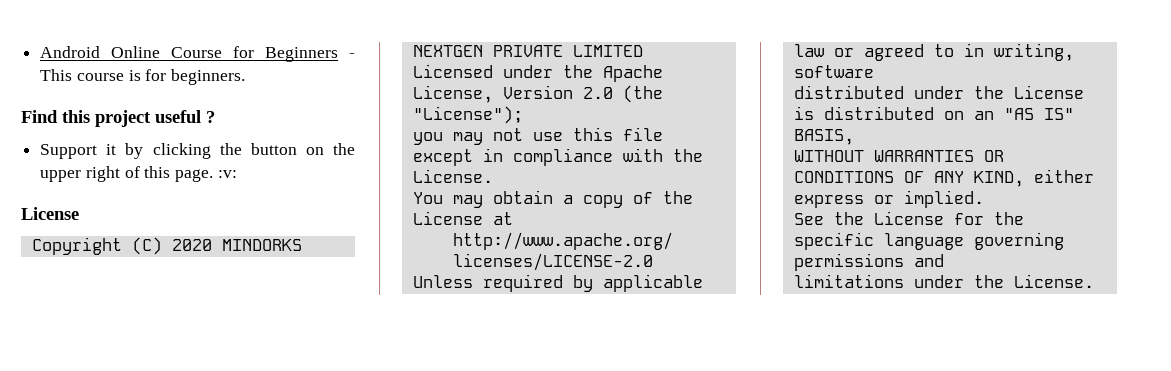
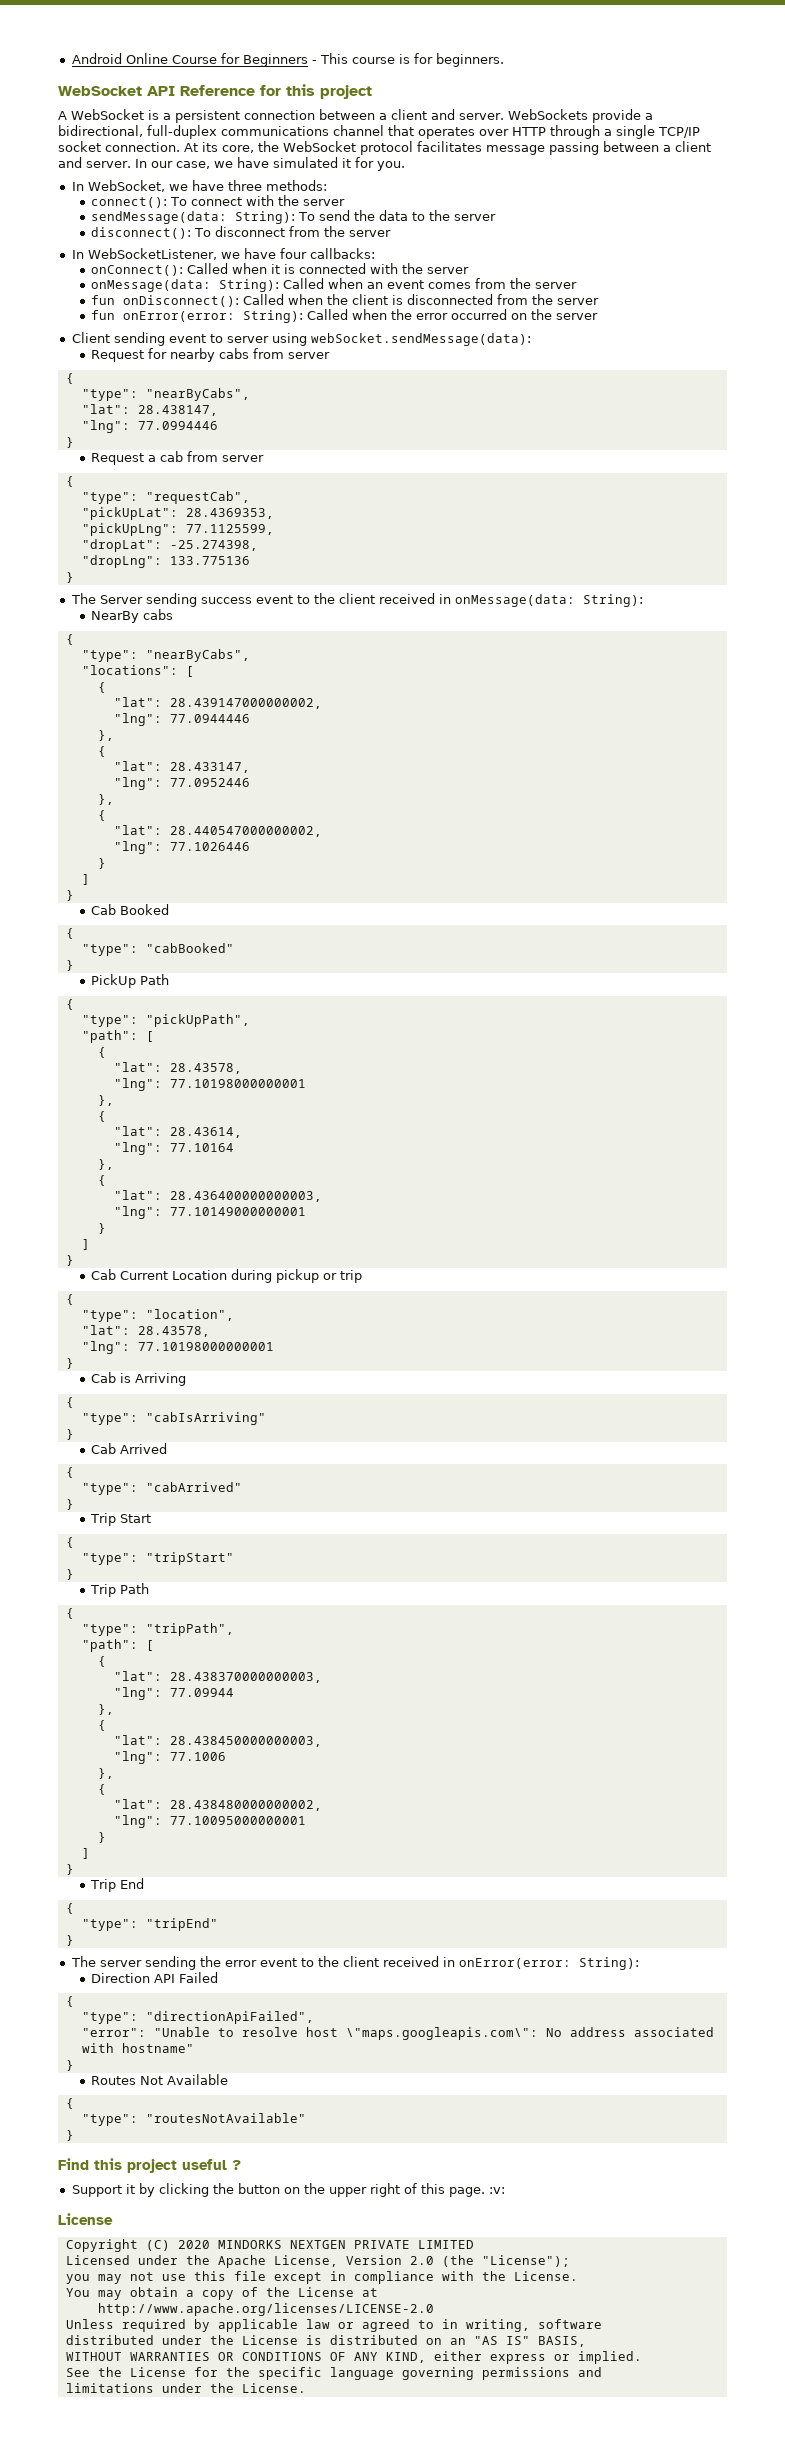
(246, 77) none -> [58,84,372,99] [58,109,653,123] [58,125,700,139] [58,141,711,155] [58,157,405,171] [71,180,327,192] [91,195,346,208] [91,210,497,224] [91,226,392,239] [71,248,375,260] [91,263,470,276] [91,278,578,292] [91,294,600,307] [91,309,599,323] [71,332,531,346] [91,348,331,362] [65,373,74,384] [81,388,250,401] [81,404,218,416] [81,420,218,433] [65,437,74,448] [91,451,265,465] [65,476,74,487] [81,491,250,504] [81,507,274,520] [81,523,274,536] [81,539,258,552] [81,555,250,568] [65,572,74,583] [70,593,643,607] [91,609,174,623] [65,634,74,645] [81,649,250,662] [81,665,194,677] [97,682,106,693] [113,697,322,709] [113,713,250,726] [97,730,114,741] [97,746,106,757] [113,761,250,773] [113,777,250,790] [97,794,114,805] [97,810,106,821] [113,825,322,837] [113,841,250,854] [97,858,106,869] [81,874,90,885] [65,890,74,901] [91,904,170,915] [65,928,74,939] [81,943,234,956] [65,960,74,971] [91,974,170,988] [65,999,74,1010] [81,1014,250,1027] [81,1030,154,1043] [97,1047,106,1058] [113,1062,242,1074] [113,1078,306,1091] [97,1095,114,1106] [97,1111,106,1122] [113,1126,242,1138] [113,1142,234,1155] [97,1159,114,1170] [97,1175,106,1186] [113,1190,322,1202] [113,1206,306,1219] [97,1223,106,1234] [81,1239,90,1250] [65,1255,74,1266] [91,1269,363,1283] [65,1294,74,1305] [81,1309,234,1322] [81,1325,210,1337] [81,1341,274,1354] [65,1358,74,1369] [91,1372,187,1386] [65,1397,74,1408] [81,1412,266,1425] [65,1429,74,1440] [91,1443,168,1454] [65,1467,74,1478] [81,1482,242,1495] [65,1499,74,1510] [90,1513,152,1526] [65,1537,74,1548] [81,1552,234,1565] [65,1569,74,1580] [90,1583,150,1597] [65,1608,74,1619] [81,1623,234,1636] [81,1639,154,1652] [97,1656,106,1667] [113,1671,322,1683] [113,1687,234,1700] [97,1704,114,1715] [97,1720,106,1731] [113,1735,322,1747] [113,1751,226,1764] [97,1768,114,1779] [97,1784,106,1795] [113,1799,322,1811] [113,1815,306,1828] [97,1832,106,1843] [81,1848,90,1859] [65,1864,74,1875] [90,1878,145,1892] [65,1903,74,1914] [81,1918,218,1931] [65,1935,74,1946] [70,1956,639,1970] [91,1972,219,1983] [65,1996,74,2007] [81,2011,314,2024] [81,2027,714,2040] [81,2043,194,2053] [65,2060,74,2071] [91,2074,229,2085] [65,2098,74,2109] [81,2113,306,2126] [65,2130,74,2141] // WebSocket API Reference for this project // A WebSocket is a persistent connection between a client and server. WebSockets provide a bidirectional, full-duplex communications channel that operates over HTTP through a single TCP/IP socket connection. At its core, the WebSocket protocol facilitates message passing between a client and server. In our case, we have simulated it for you. // In WebSocket, we have three methods: // connect(): To connect with the server // sendMessage(data: String): To send the data to the server // disconnect(): To disconnect from the server // In WebSocketListener, we have four callbacks: // onConnect(): Called when it is connected with the server // onMessage(data: String): Called when an event comes from the server // fun onDisconnect(): Called when the client is disconnected from the server // fun onError(error: String): Called when the error occurred on the server // Client sending event to server using webSocket.sendMessage(data): // Request for nearby cabs from server // { // "type": "nearByCabs", // "lat": 28.438147, // "lng": 77.0994446 // } // Request a cab from server // { // "type": "requestCab", // "pickUpLat": 28.4369353, // "pickUpLng": 77.1125599, // "dropLat": -25.274398, // "dropLng": 133.775136 // } // The Server sending success event to the client received in onMessage(data: String): // NearBy cabs // { // "type": "nearByCabs", // "locations": [ // { // "lat": 28.439147000000002, // "lng": 77.0944446 // }, // { // "lat": 28.433147, // "lng": 77.0952446 // }, // { // "lat": 28.440547000000002, // "lng": 77.1026446 // } // ] // } // Cab Booked // { // "type": "cabBooked" // } // PickUp Path // { // "type": "pickUpPath", // "path": [ // { // "lat": 28.43578, // "lng": 77.10198000000001 // }, // { // "lat": 28.43614, // "lng": 77.10164 // }, // { // "lat": 28.436400000000003, // "lng": 77.10149000000001 // } // ] // } // Cab Current Location during pickup or trip // { // "type": "location", // "lat": 28.43578, // "lng": 77.10198000000001 // } // Cab is Arriving // { // "type": "cabIsArriving" // } // Cab Arrived // { // "type": "cabArrived" // } // Trip Start // { // "type": "tripStart" // } // Trip Path // { // "type": "tripPath", // "path": [ // { // "lat": 28.438370000000003, // "lng": 77.09944 // }, // { // "lat": 28.438450000000003, // "lng": 77.1006 // }, // { // "lat": 28.438480000000002, // "lng": 77.10095000000001 // } // ] // } // Trip End // { // "type": "tripEnd" // } // The server sending the error event to the client received in onError(error: String): // Direction API Failed // { // "type": "directionApiFailed", // "error": "Unable to resolve host \"maps.googleapis.com\": No address associated with hostname" // } // Routes Not Available // { // "type": "routesNotAvailable" // }

